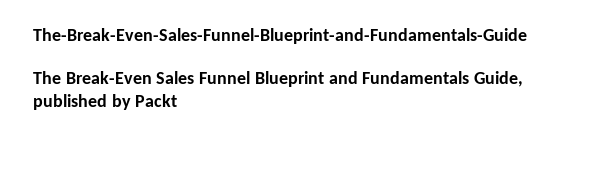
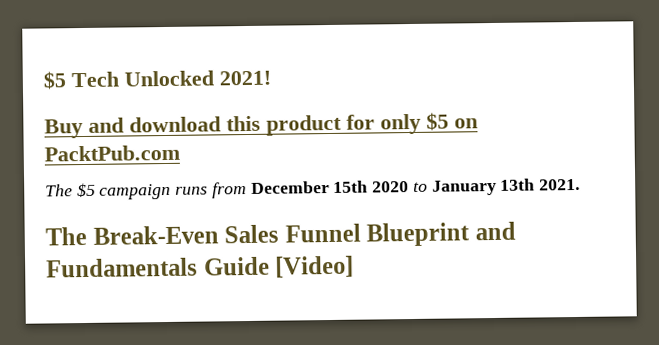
[33,28,527,44] The-Break-Even-Sales-Funnel-Blueprint-and-Fundamentals-Guide -> [43,70,271,90] [44,112,478,139] [44,144,180,162] [45,178,580,200] $5 Tech Unlocked 2021! // Buy and download this product for only $5 on PacktPub.com // The $5 campaign runs from December 15th 2020 to January 13th 2021.
[474,71,524,87] [33,94,178,110] Guide, published by Packt -> [203,255,355,278] Guide [Video]

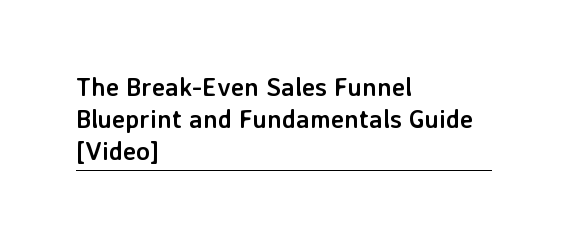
[43,70,271,90] [44,112,478,139] [44,144,180,162] [45,178,580,200] $5 Tech Unlocked 2021! // Buy and download this product for only $5 on PacktPub.com // The $5 campaign runs from December 15th 2020 to January 13th 2021. // -> (76, 86) none

